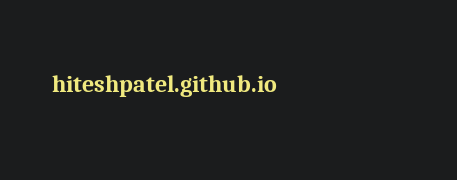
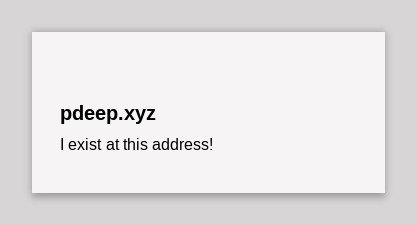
[52,75,277,97] hiteshpatel.github.io -> [60,105,156,124] [60,138,214,150] pdeep.xyz // I exist at this address!

